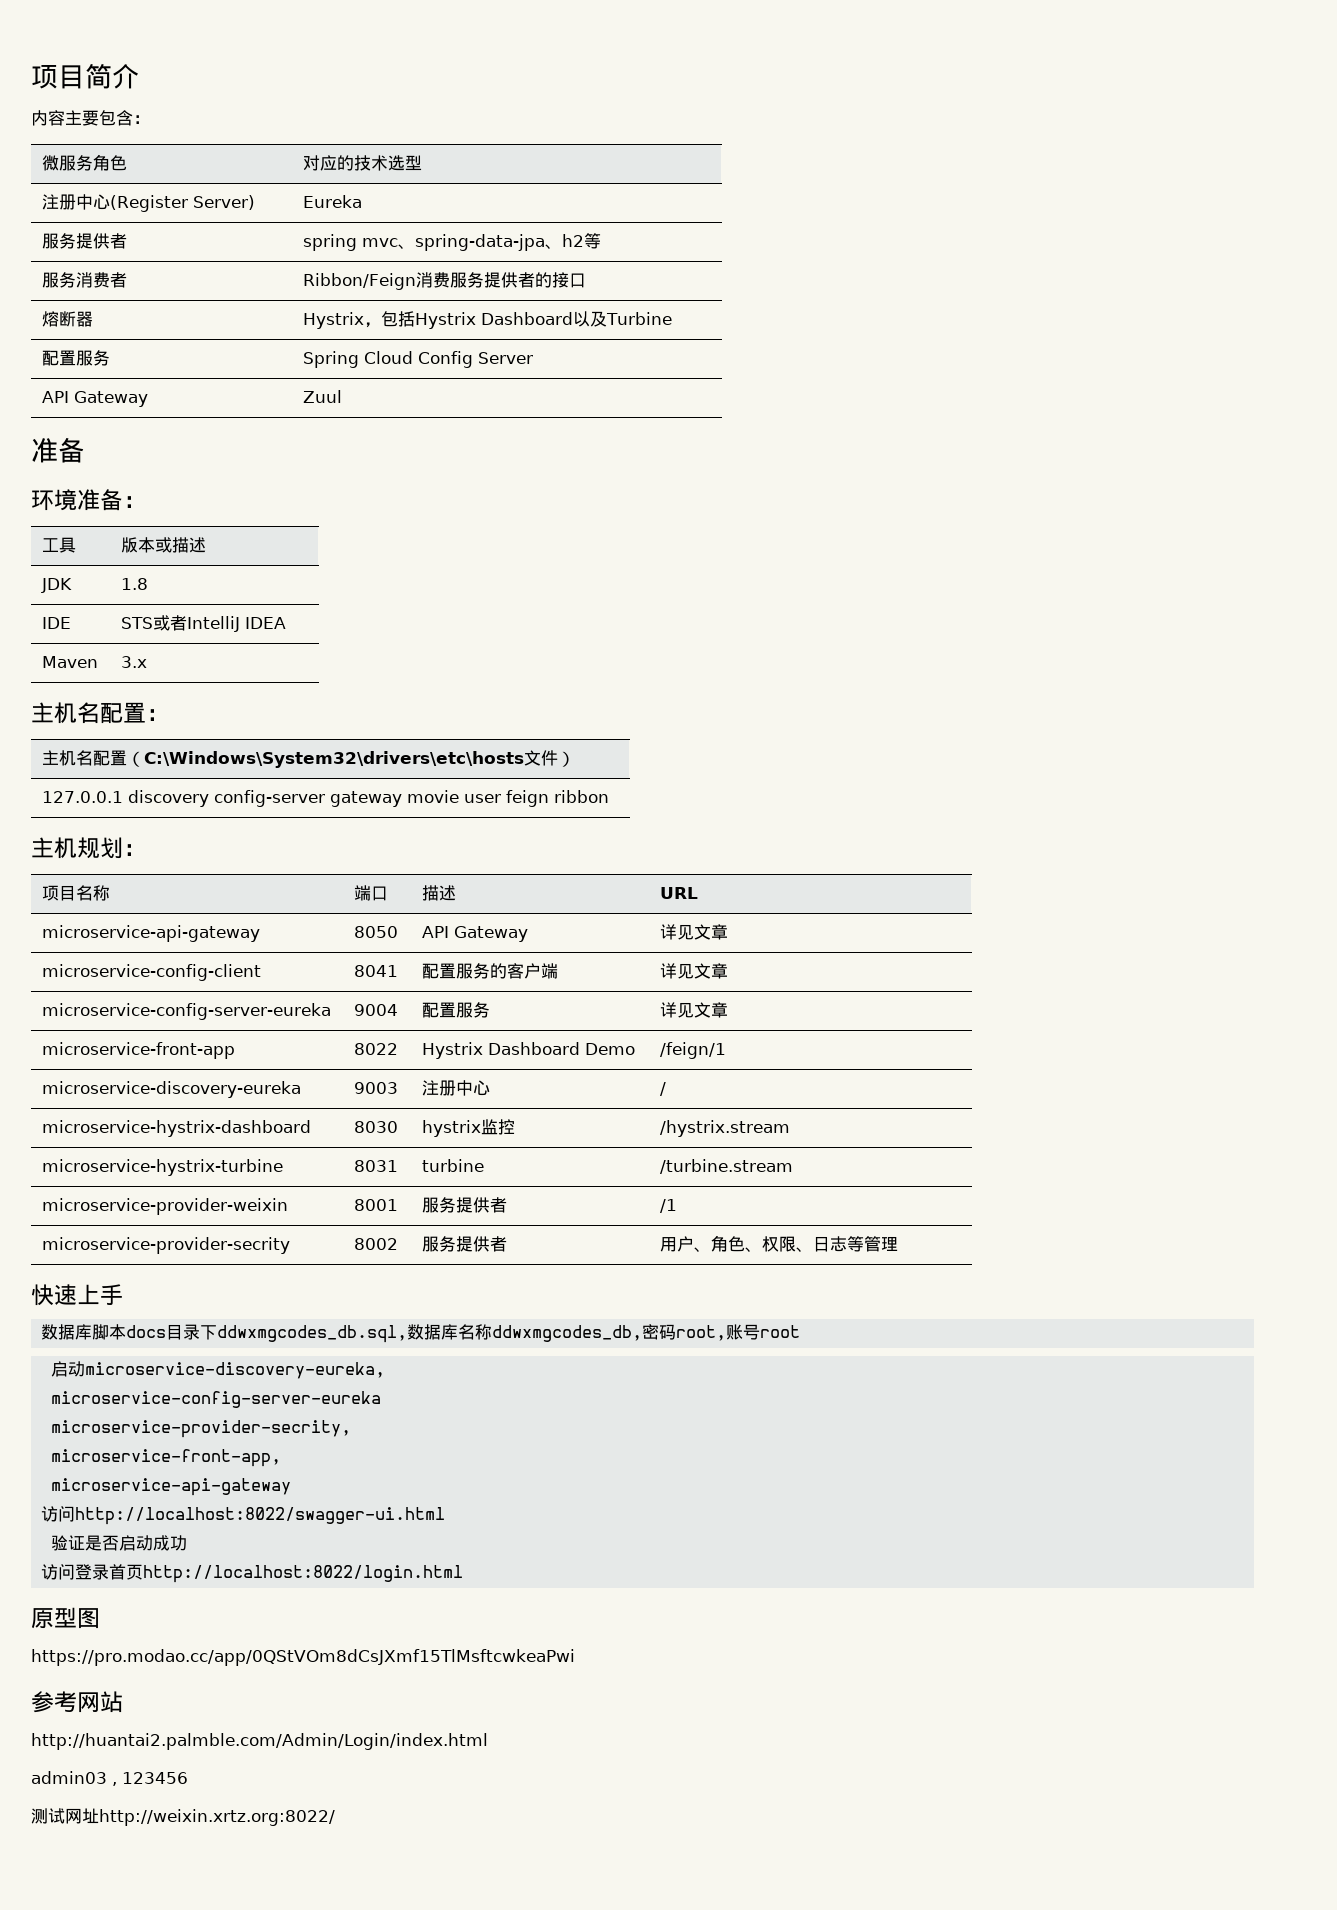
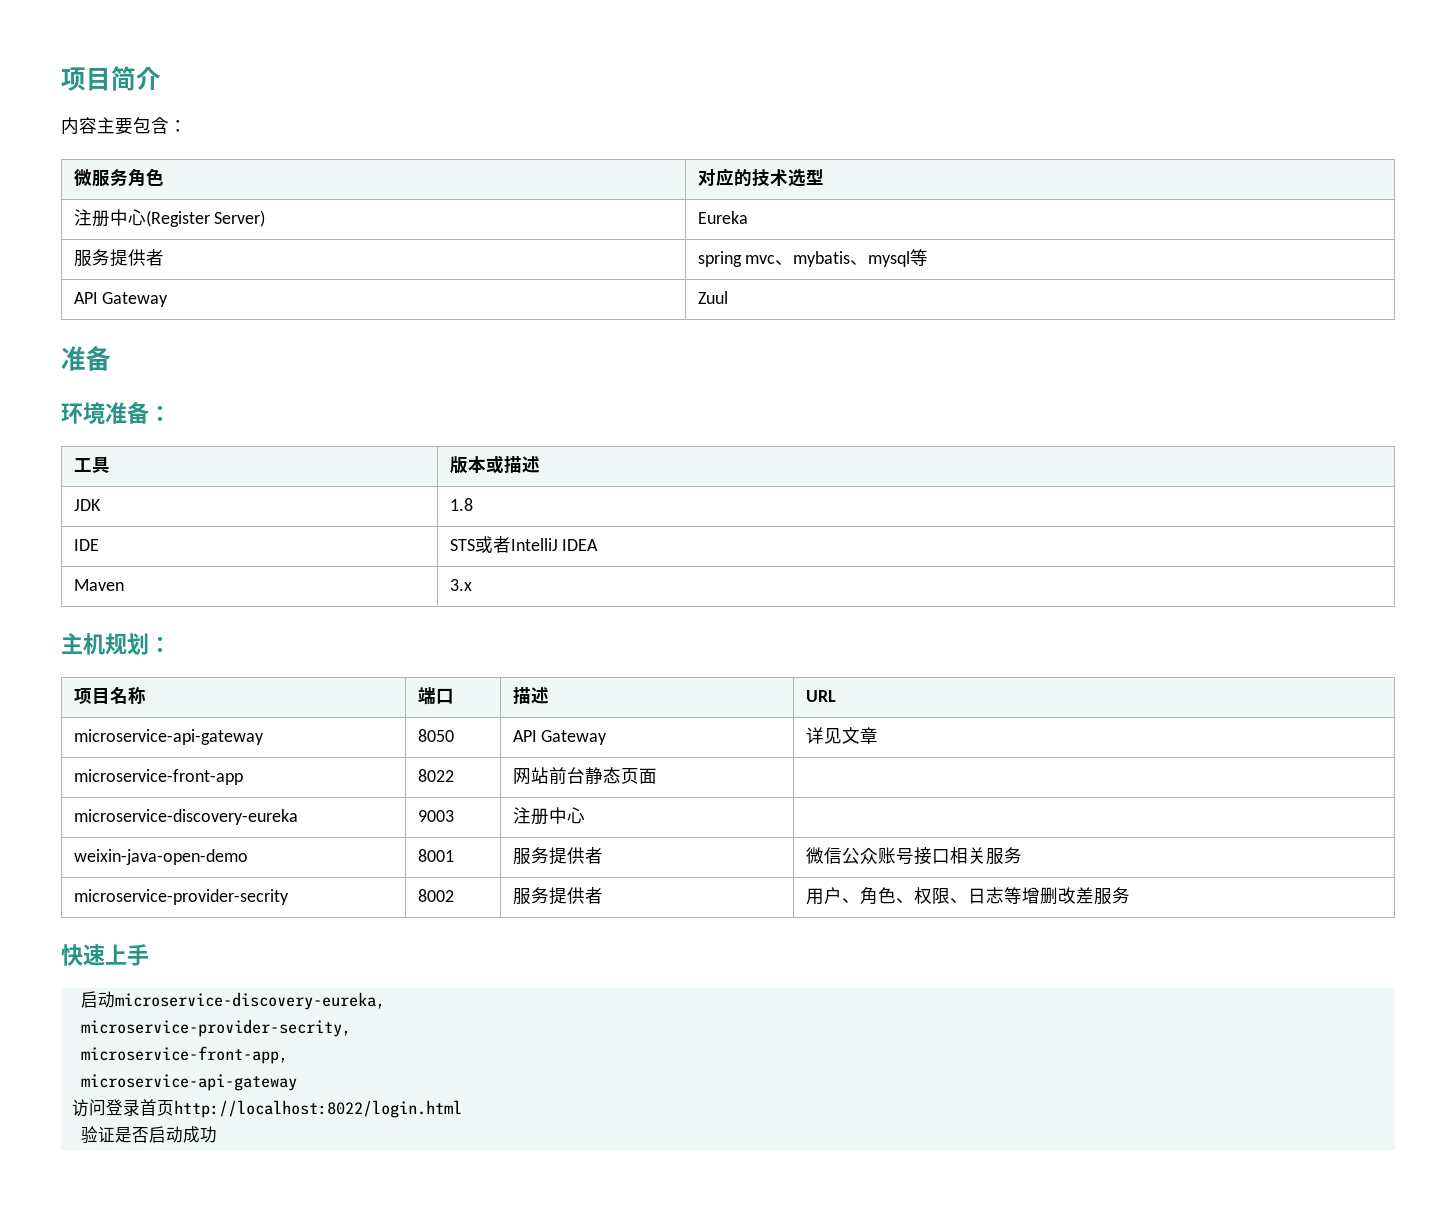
[415,233,602,251] [42,272,128,288] [303,272,587,290] [42,311,94,327] [303,311,673,329] [42,350,111,366] [303,351,534,368] spring-data-jpa、h2等 // 服务消费者 | Ribbon/Feign消费服务提供者的接口 // 熔断器 | Hystrix，包括Hystrix Dashboard以及Turbine // 配置服务 | Spring Cloud Config Server -> [793,249,929,267] mybatis、mysql等
[31,702,169,724] [42,750,576,768] [42,790,610,807] // 主机名配置： // 主机名配置（C:\Windows\System32\drivers\etc\hosts文件） // 127.0.0.1 discovery config-server gateway movie user feign ribbon -> (472, 585) none
[42,964,262,981] [354,965,399,977] [422,963,559,979] [660,963,729,979] [42,1003,332,1020] [354,1004,399,1016] [422,1002,491,1018] [660,1002,729,1018] [42,1042,236,1059] [354,1043,399,1055] [422,1042,636,1059] [660,1042,727,1059] [42,1081,302,1098] [354,1082,399,1094] [422,1080,491,1096] [660,1082,667,1096] [42,1120,312,1137] [354,1121,399,1133] [422,1119,516,1137] [660,1120,791,1137] [42,1159,284,1176] [354,1160,399,1172] [422,1159,485,1172] [660,1159,794,1174] [42,1198,289,1215] [354,1199,399,1211] [422,1197,508,1213] [660,1199,678,1213] microservice-config-client | 8041 | 配置服务的客户端 | 详见文章 // microservice-config-server-eureka | 9004 | 配置服务 | 详见文章 // microservice-front-app | 8022 | Hystrix Dashboard Demo | /feign/1 // microservice-discovery-eureka | 9003 | 注册中心 | / // microservice-hystrix-dashboard | 8030 | hystrix监控 | /hystrix.stream // microservice-hystrix-turbine | 8031 | turbine | /turbine.stream // microservice-provider-weixin | 8001 | 服务提供者 | /1 -> [73,769,243,785] [417,769,454,782] [512,767,657,785] [73,809,298,825] [417,810,454,822] [512,807,585,825] [73,849,248,865] [417,849,454,862] [512,847,603,865] [805,847,1022,865] microservice-front-app | 8022 | 网站前台静态页面 | // microservice-discovery-eureka | 9003 | 注册中心 | // weixin-java-open-demo | 8001 | 服务提供者 | 微信公众账号接口相关服务
[864,1236,899,1252] 管理 -> [1021,887,1130,905] 增删改差服务
[41,1324,801,1343] // 数据库脚本docs目录下ddwxmgcodes_db.sql,数据库名称ddwxmgcodes_db,密码root,账号root -> (149, 955) none
[51,1391,382,1408] // microservice-config-server-eureka -> (385, 1001) none
[75,1507,446,1525] http://localhost:8022/swagger-ui.html -> [105,1099,462,1118] 登录首页http://localhost:8022/login.html
[41,1564,464,1583] [31,1607,100,1629] [31,1649,575,1666] [31,1691,123,1713] [31,1733,488,1750] [31,1771,188,1786] [31,1808,335,1826] // 访问登录首页http://localhost:8022/login.html // 原型图 // https://pro.modao.cc/app/0QStVOm8dCsJXmf15TlMsftcwkeaPwi // 参考网站 // http://huantai2.palmble.com/Admin/Login/index.html // admin03 , 123456 // 测试网址http://weixin.xrtz.org:8022/ -> (217, 1134) none

